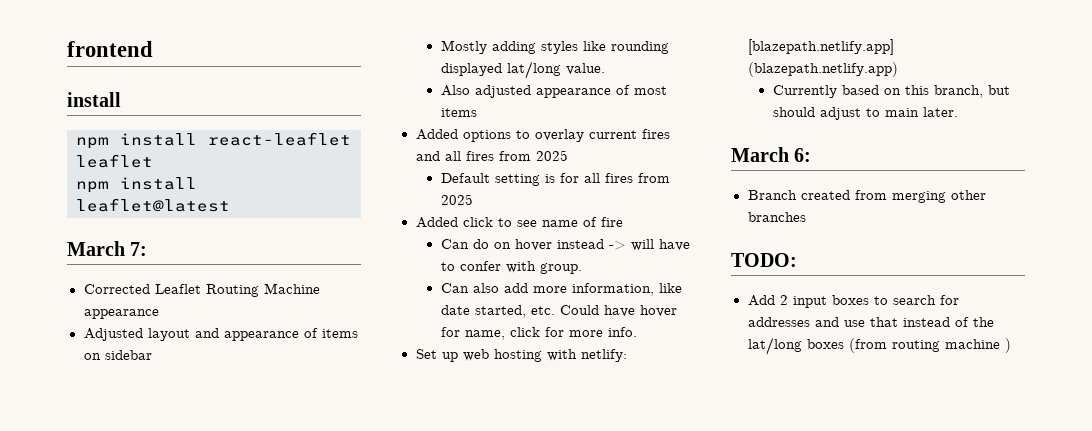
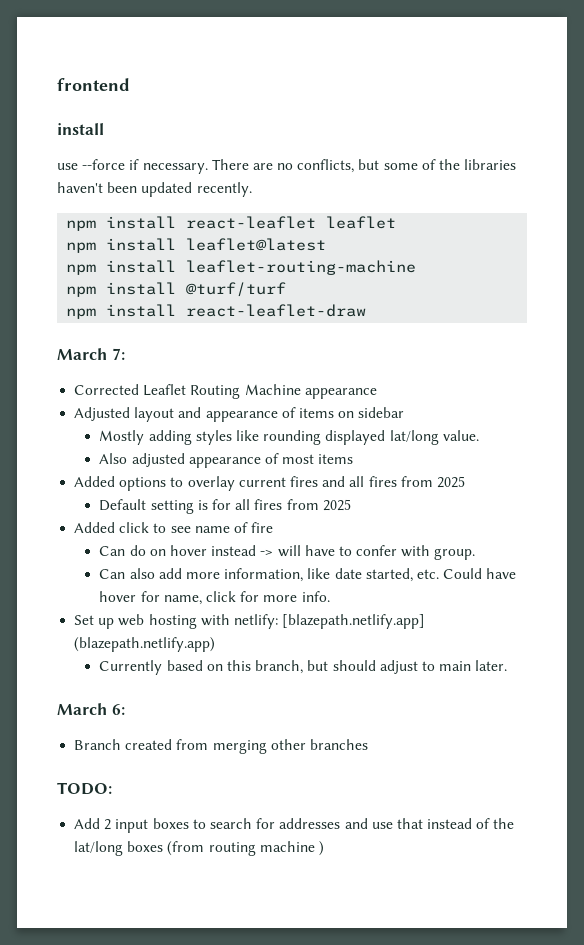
(121, 99) none -> [57,159,517,174] [57,182,252,197] // use --force if necessary. There are no conflicts, but some of the libraries haven't been updated recently.
(230, 205) none -> [66,260,417,275] [66,282,287,297] [66,304,367,319] // npm install leaflet-routing-machine // npm install @turf/turf // npm install react-leaflet-draw

